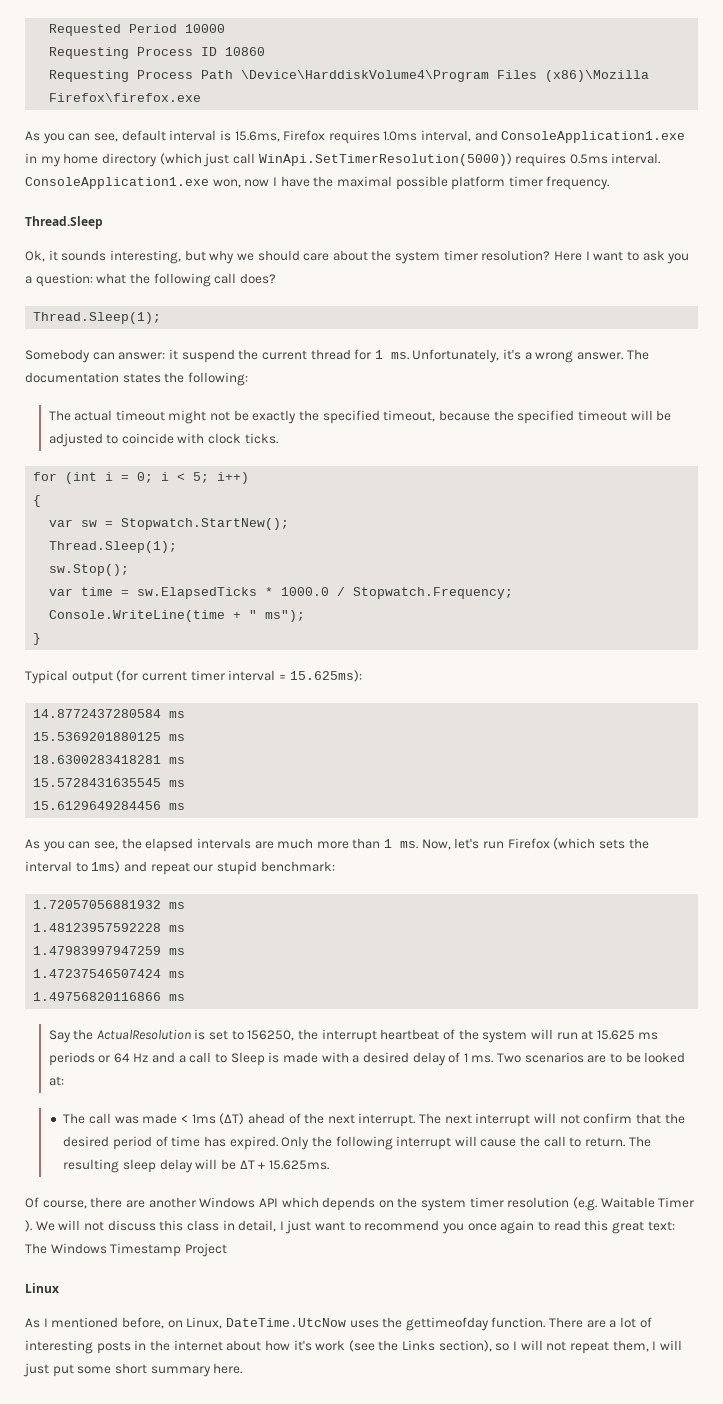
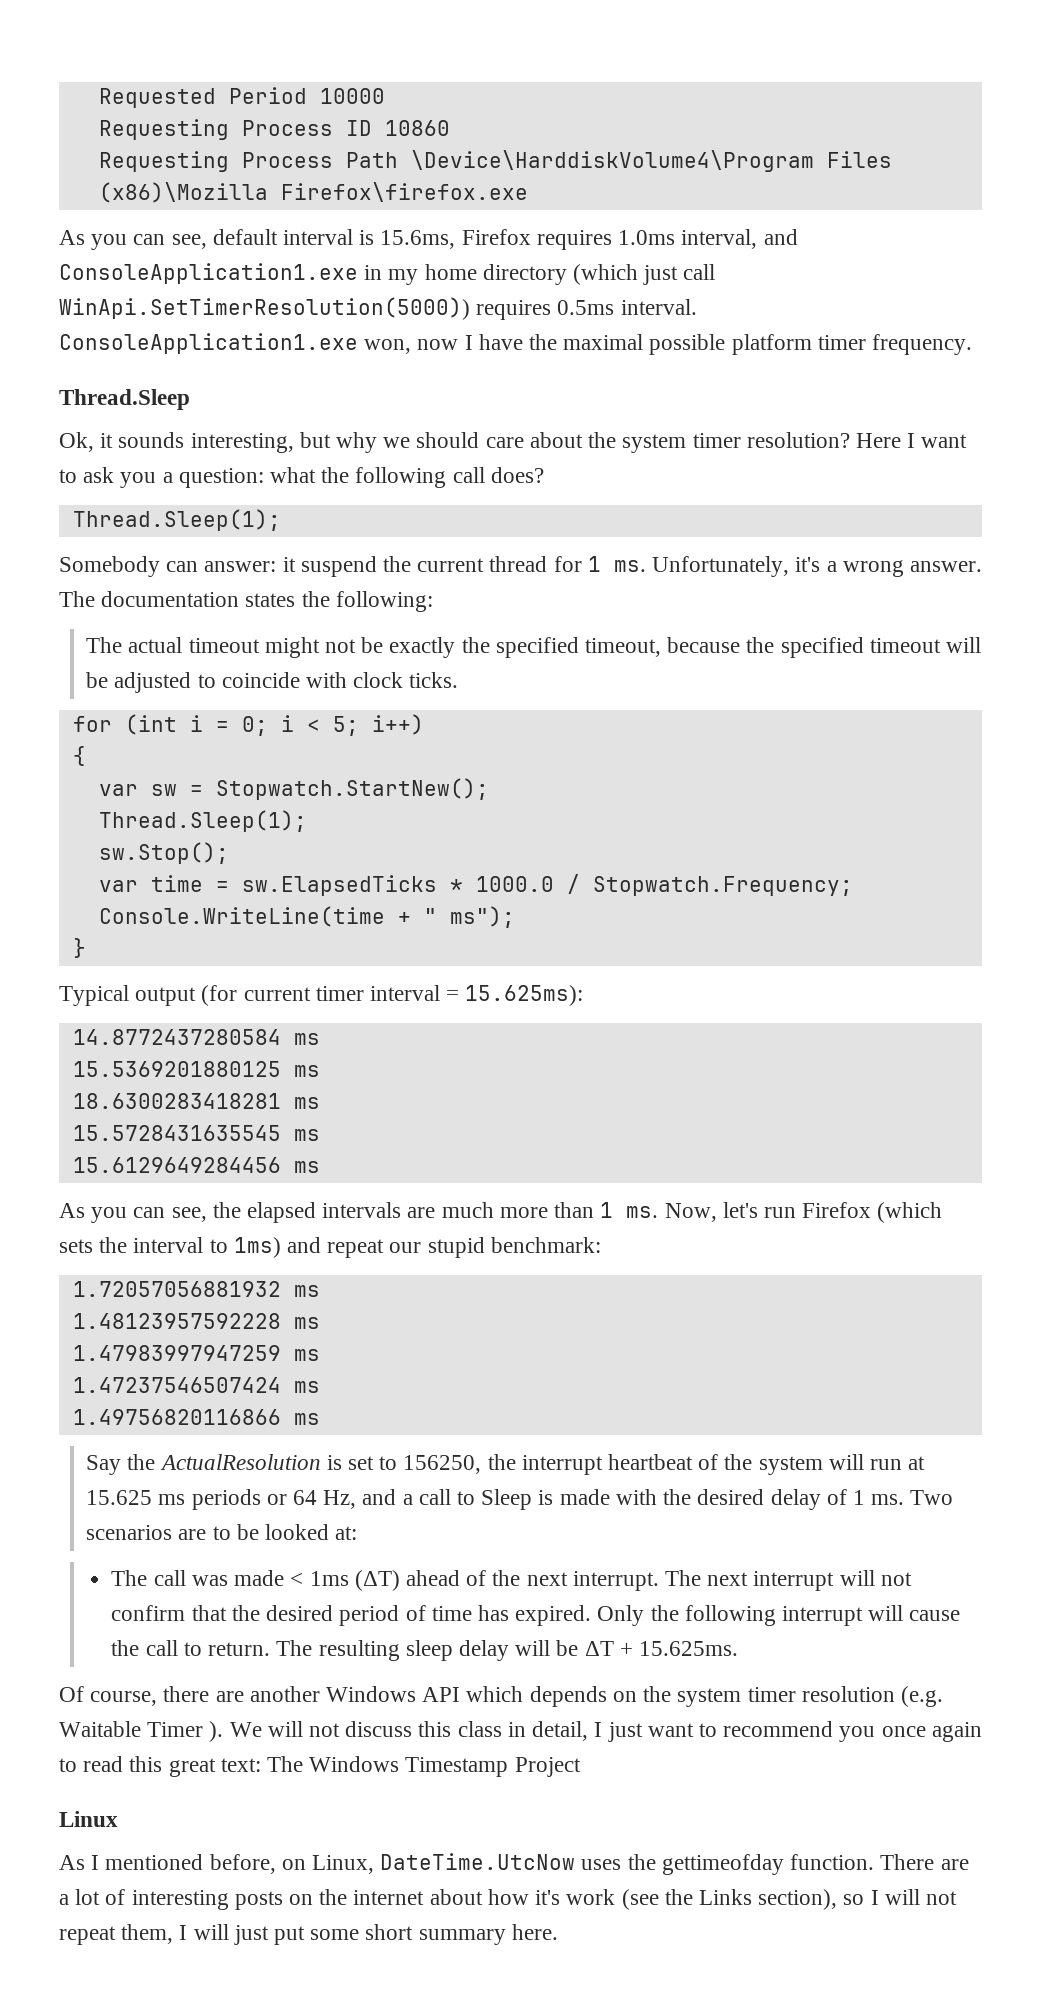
[133,1053,149,1062] Hz -> [323,1490,357,1509] Hz,
[352,1055,360,1063] a -> [663,1489,692,1505] the
[134,1340,147,1350] in -> [289,1894,314,1905] on

